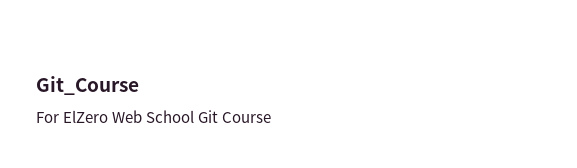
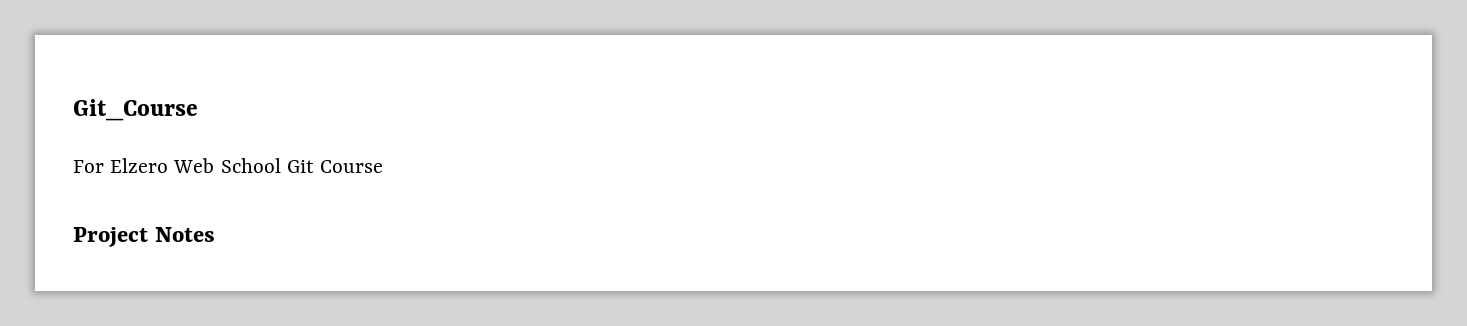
[63,110,109,123] ElZero -> [110,158,169,173] Elzero
(272, 117) none -> [73,227,215,247] // Project Notes

